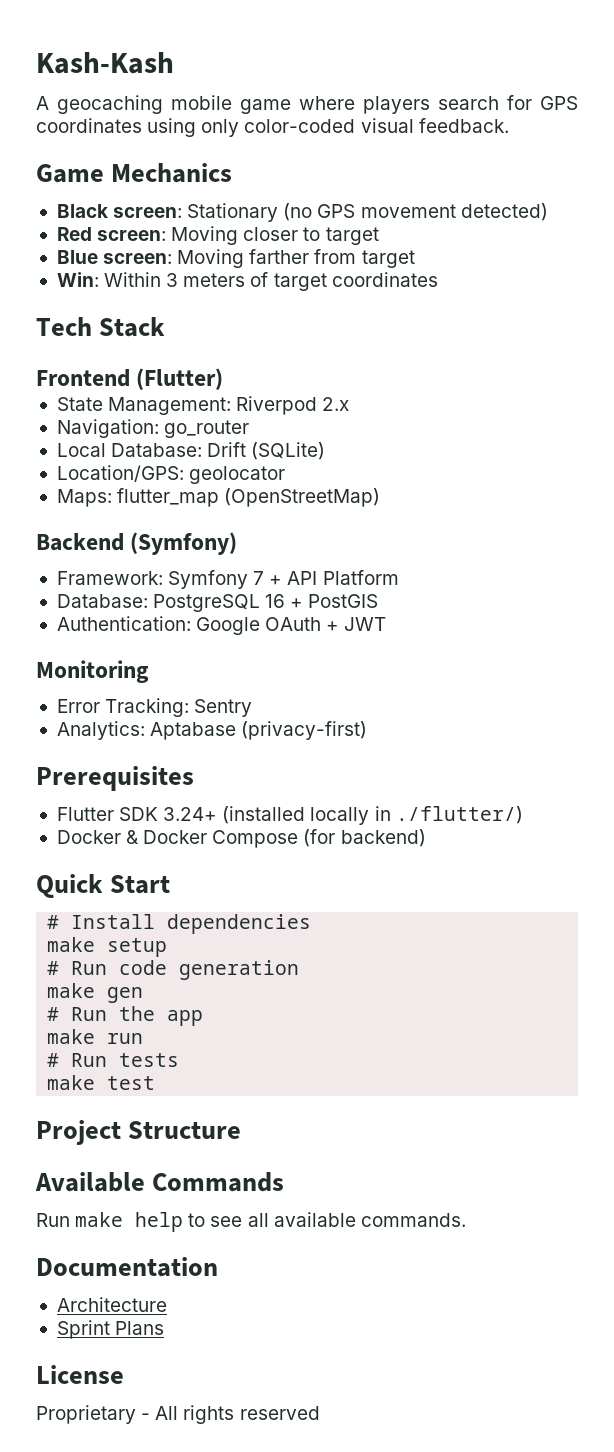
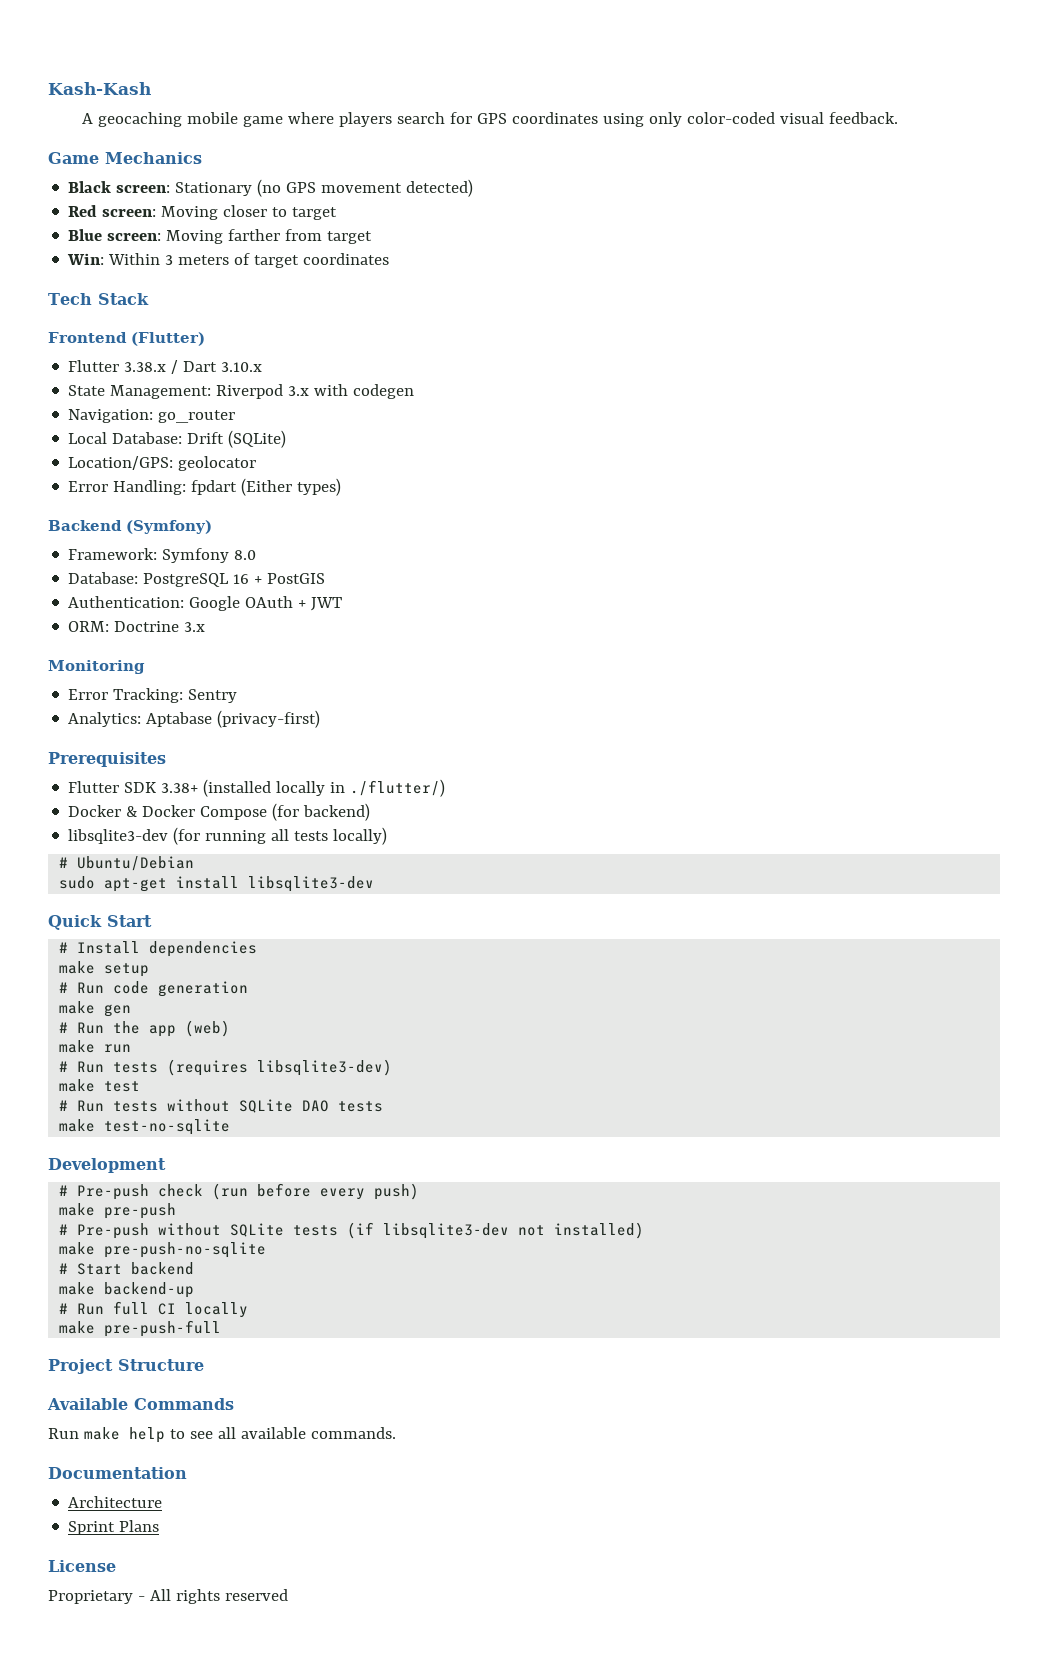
(224, 379) none -> [68,360,263,374] // Flutter 3.38.x / Dart 3.10.x
[322,397,350,411] 2.x -> [288,384,415,399] 3.x with codegen
[56,488,381,507] Maps: flutter_map (OpenStreetMap) -> [68,478,342,496] Error Handling: fpdart (Either types)
[253,570,399,585] 7 + API Platform -> [234,550,257,560] 8.0
(387, 624) none -> [68,621,206,632] // ORM: Doctrine 3.x
[163,807,218,821] 3.24+ -> [161,783,199,793] 3.38+
(426, 838) none -> [68,827,388,845] [59,856,195,871] [59,876,375,892] // libsqlite3-dev (for running all tests locally) // # Ubuntu/Debian // sudo apt-get install libsqlite3-dev
(204, 1018) none -> [185,1020,231,1037] (web)
(180, 1060) none -> [167,1059,393,1076] (requires libsqlite3-dev)
(156, 1083) none -> [59,1099,384,1113] [59,1119,231,1135] [48,1158,166,1173] [59,1183,420,1200] [59,1203,177,1219] [59,1222,645,1239] [59,1242,267,1258] [59,1262,195,1275] [59,1282,195,1298] [59,1301,249,1318] [59,1320,222,1337] // # Run tests without SQLite DAO tests // make test-no-sqlite // Development // # Pre-push check (run before every push) // make pre-push // # Pre-push without SQLite tests (if libsqlite3-dev not installed) // make pre-push-no-sqlite // # Start backend // make backend-up // # Run full CI locally // make pre-push-full

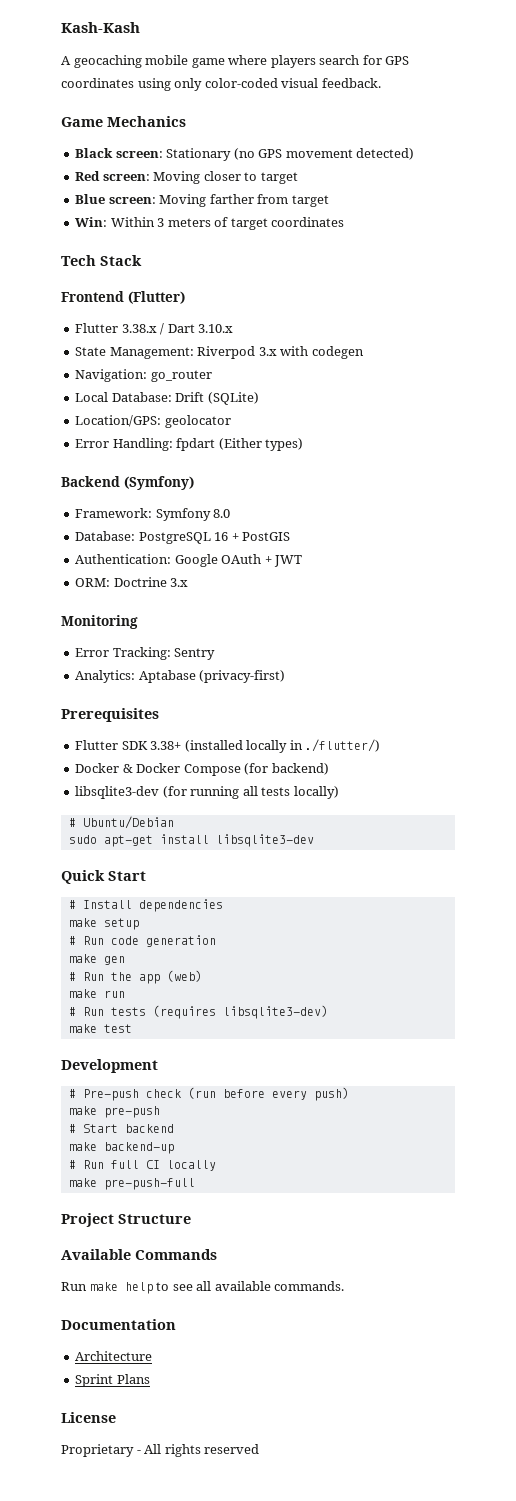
[59,1099,384,1113] [59,1119,231,1135] // # Run tests without SQLite DAO tests // make test-no-sqlite -> (132, 1028) none
[59,1222,645,1239] [59,1242,267,1258] // # Pre-push without SQLite tests (if libsqlite3-dev not installed) // make pre-push-no-sqlite -> (160, 1112) none

